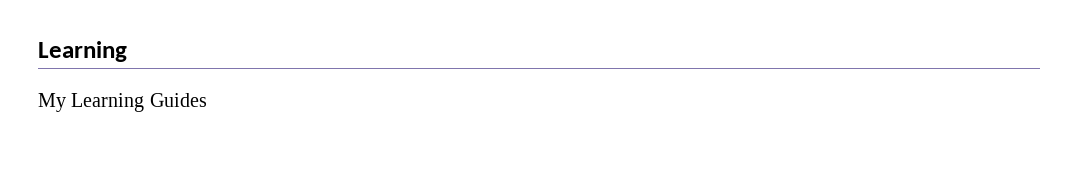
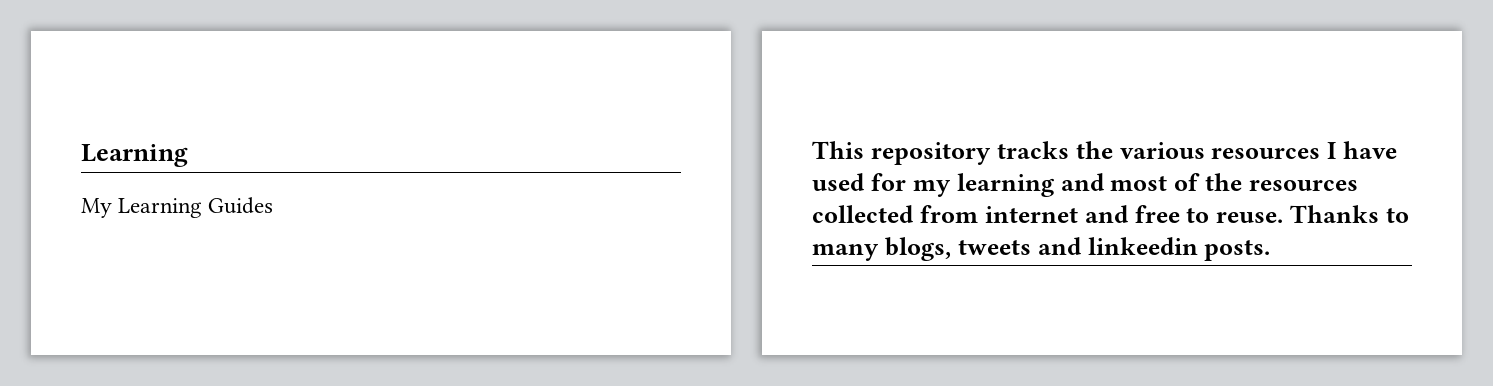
(207, 100) none -> [812,141,1398,165] [812,173,1359,197] [812,205,1410,223] [812,237,1271,261] // This repository tracks the various resources I have used for my learning and most of the resources collected from internet and free to reuse. Thanks to many blogs, tweets and linkeedin posts.

